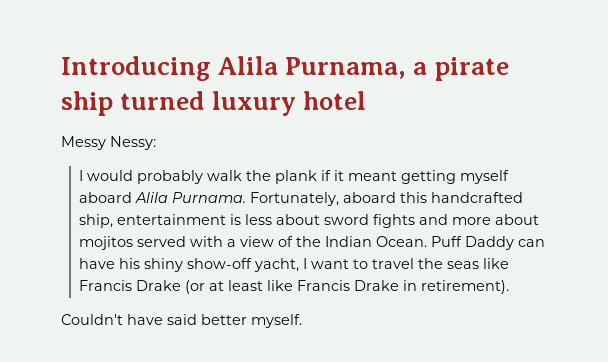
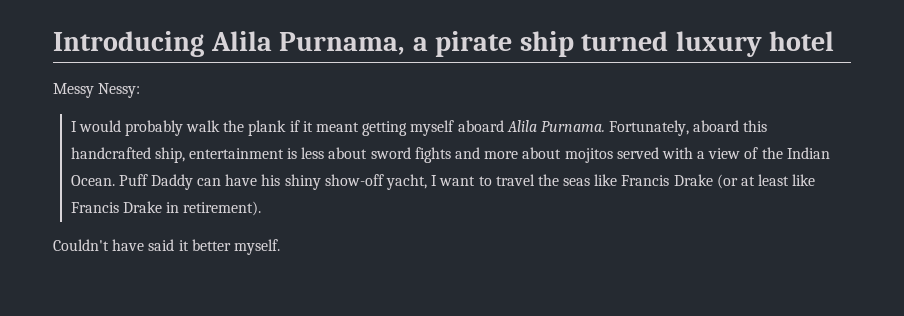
(197, 319) none -> [178,240,189,251] it

